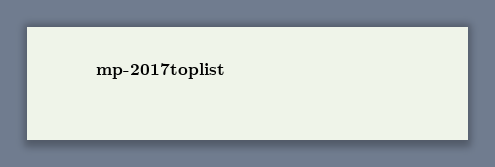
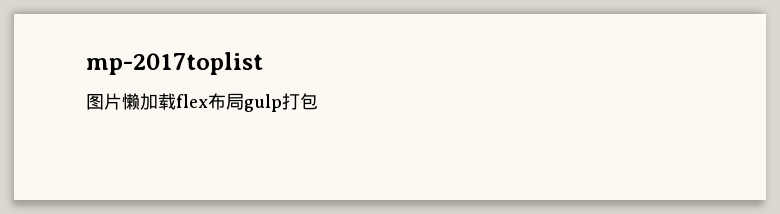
(225, 71) none -> [86,93,318,112] // 图片懒加载flex布局gulp打包

